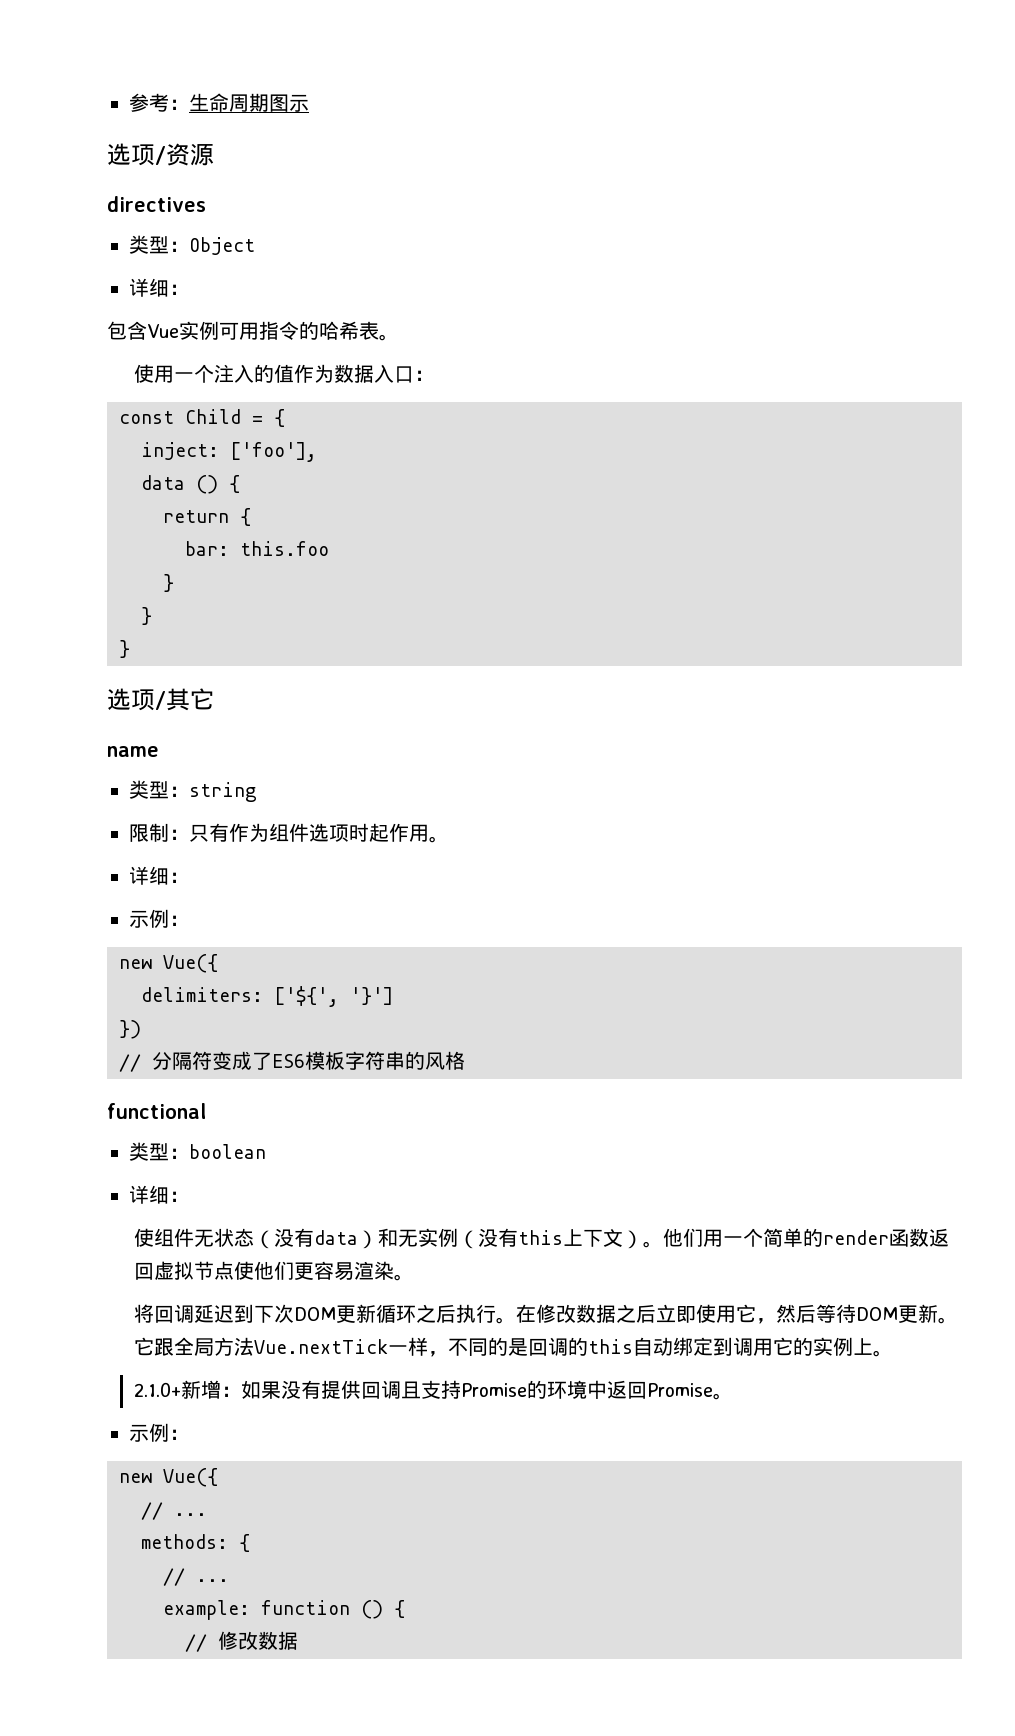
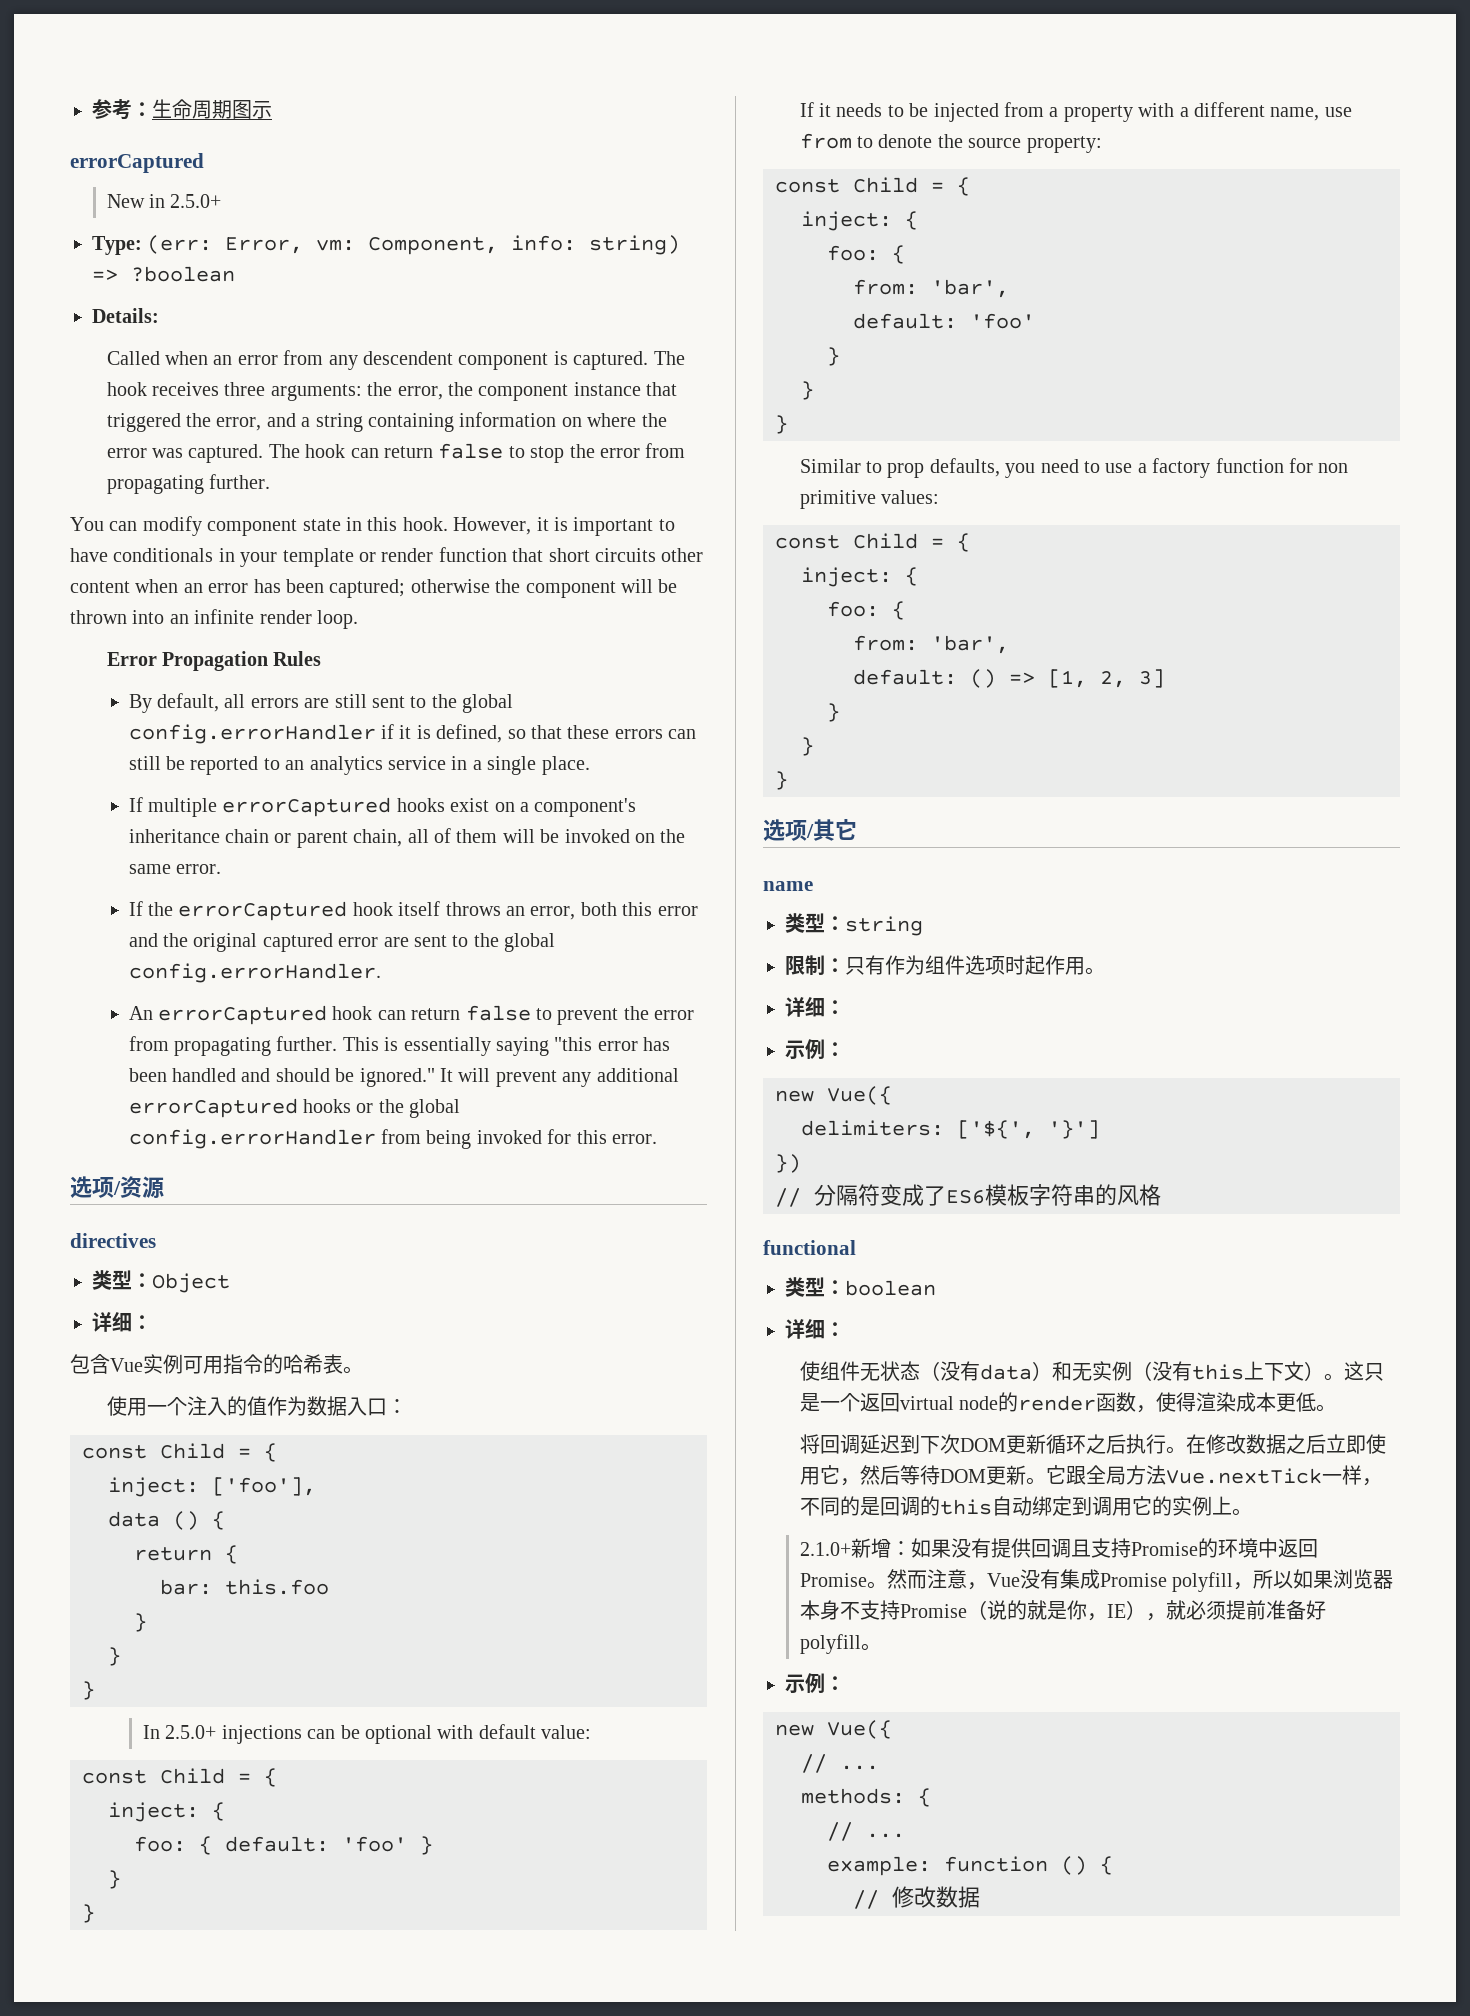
(309, 103) none -> [70,153,204,173] [106,194,222,208] [92,235,681,255] [92,266,235,282] [92,308,159,323] [106,350,685,370] [106,382,678,401] [106,412,667,432] [106,443,686,463] [106,474,270,494] [70,516,675,536] [70,547,704,567] [70,579,678,598] [70,609,358,629] [106,651,322,671] [128,693,514,713] [128,724,697,744] [128,756,590,775] [128,797,637,817] [128,828,686,848] [128,864,221,874] [128,901,698,921] [128,933,556,952] [128,963,381,983] [128,1005,695,1025] [128,1036,671,1056] [128,1068,679,1087] [128,1098,461,1118] [128,1129,657,1149] // errorCaptured // New in 2.5.0+ // Type: (err: Error, vm: Component, info: string) => ?boolean // Details: // Called when an error from any descendent component is captured. The hook receives three arguments: the error, the component instance that triggered the error, and a string containing information on where the error was captured. The hook can return false to stop the error from propagating further. // You can modify component state in this hook. However, it is important to have conditionals in your template or render function that short circuits other content when an error has been captured; otherwise the component will be thrown into an infinite render loop. // Error Propagation Rules // By default, all errors are still sent to the global config.errorHandler if it is defined, so that these errors can still be reported to an analytics service in a single place. // If multiple errorCaptured hooks exist on a component's inheritance chain or parent chain, all of them will be invoked on the same error. // If the errorCaptured hook itself throws an error, both this error and the original captured error are sent to the global config.errorHandler. // An errorCaptured hook can return false to prevent the error from propagating further. This is essentially saying "this error has been handled and should be ignored." It will prevent any additional errorCaptured hooks or the global config.errorHandler from being invoked for this error.
(130, 649) none -> [143,1724,592,1744] [82,1768,277,1787] [108,1802,225,1822] [134,1836,433,1855] [108,1870,121,1889] [82,1904,95,1923] [799,102,1352,122] [799,133,1102,153] [775,177,970,196] [801,211,918,231] [827,245,905,264] [853,279,1009,298] [853,313,1035,329] [827,347,840,366] [801,381,814,400] [775,415,788,434] [799,458,1349,478] [799,490,939,509] [775,533,970,552] [801,567,918,587] [827,601,905,620] [853,635,1009,654] [853,669,1165,688] [827,703,840,722] [801,737,814,756] [775,771,788,790] // In 2.5.0+ injections can be optional with default value: // const Child = { // inject: { // foo: { default: 'foo' } // } // } // If it needs to be injected from a property with a different name, use from to denote the source property: // const Child = { // inject: { // foo: { // from: 'bar', // default: 'foo' // } // } // } // Similar to prop defaults, you need to use a factory function for non primitive values: // const Child = { // inject: { // foo: { // from: 'bar', // default: () => [1, 2, 3] // } // } // }
[663,1228,950,1247] [134,1261,395,1281] 他们用一个简单的render函数返回虚拟节点使他们更容易渲染 -> [1343,1361,1384,1381] [799,1392,1316,1413] 这只是一个返回virtual node的render函数，使得渲染成本更低
(734, 1396) none -> [886,1569,1393,1592] [799,1600,1326,1621] [799,1634,881,1654] 然而注意，Vue没有集成Promise polyfill，所以如果浏览器本身不支持Promise（说的就是你，IE），就必须提前准备好polyfill。

